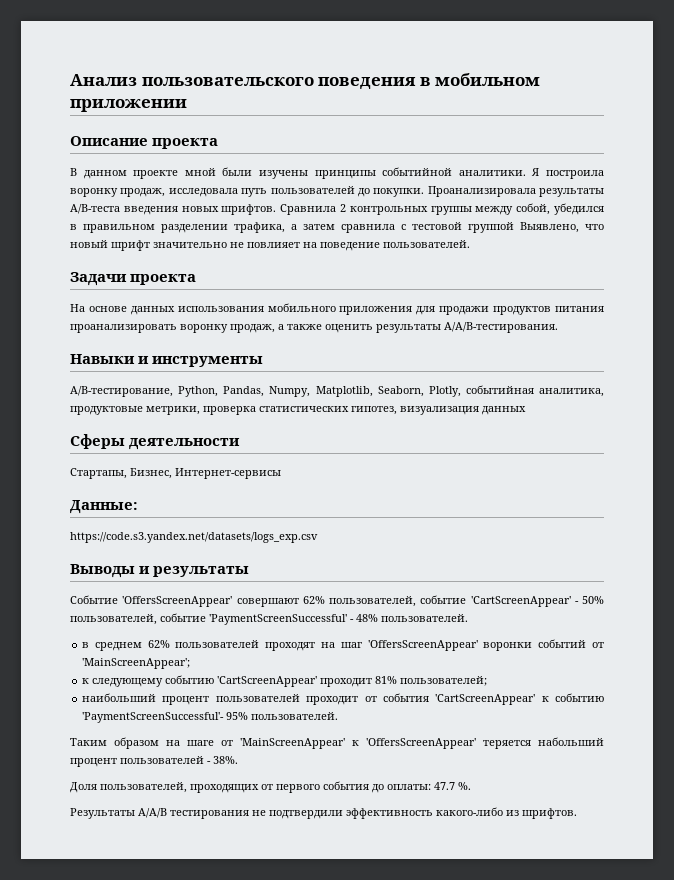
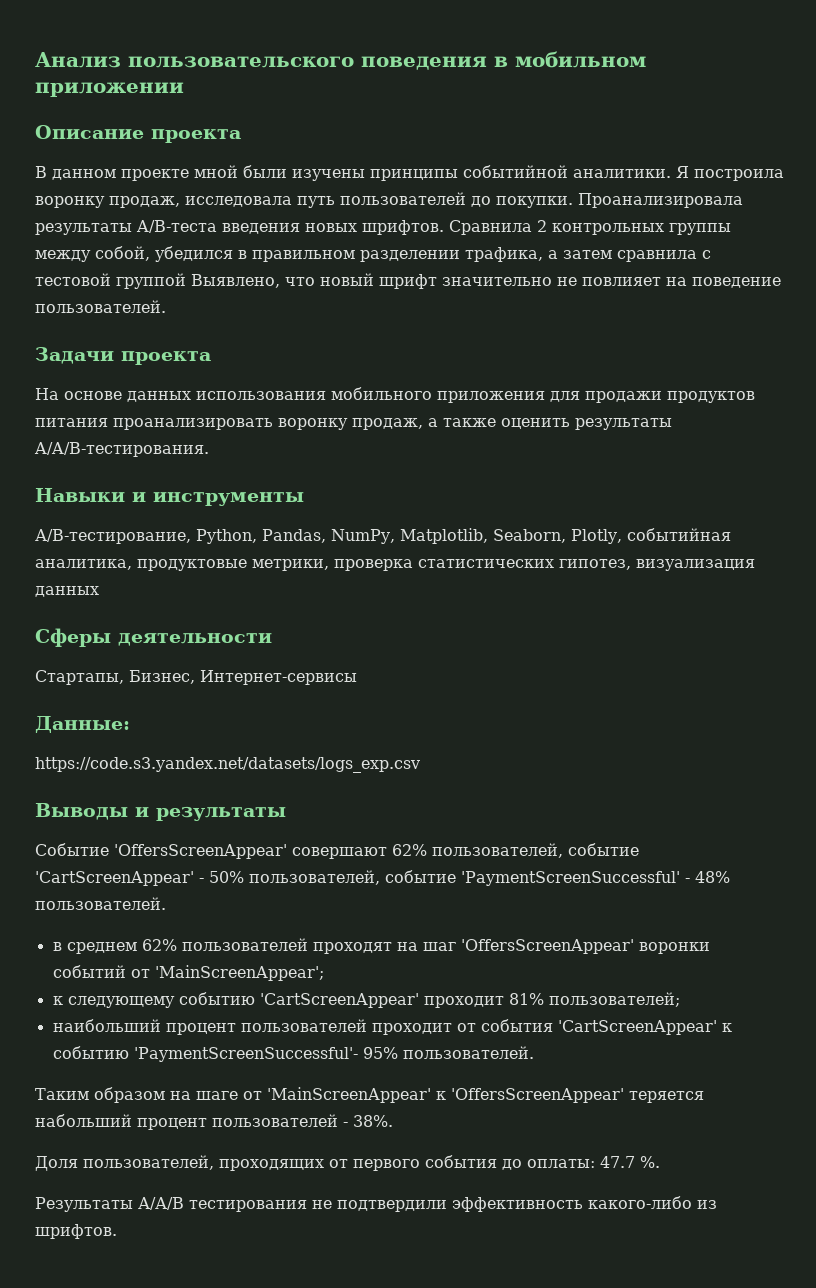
[269,386,311,397] Numpy, -> [331,529,395,544] NumPy,

